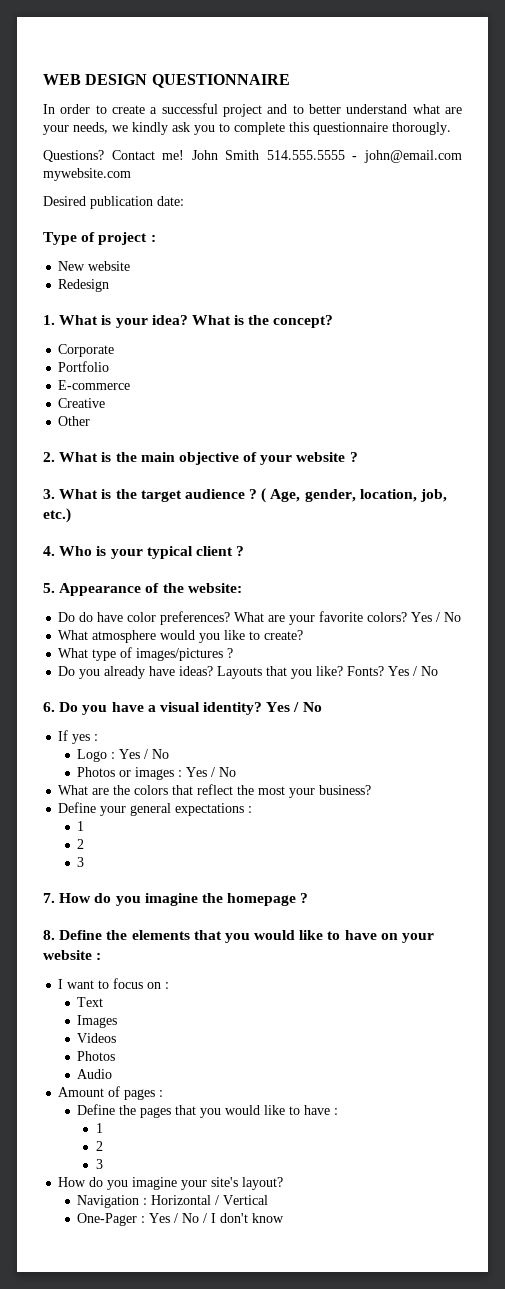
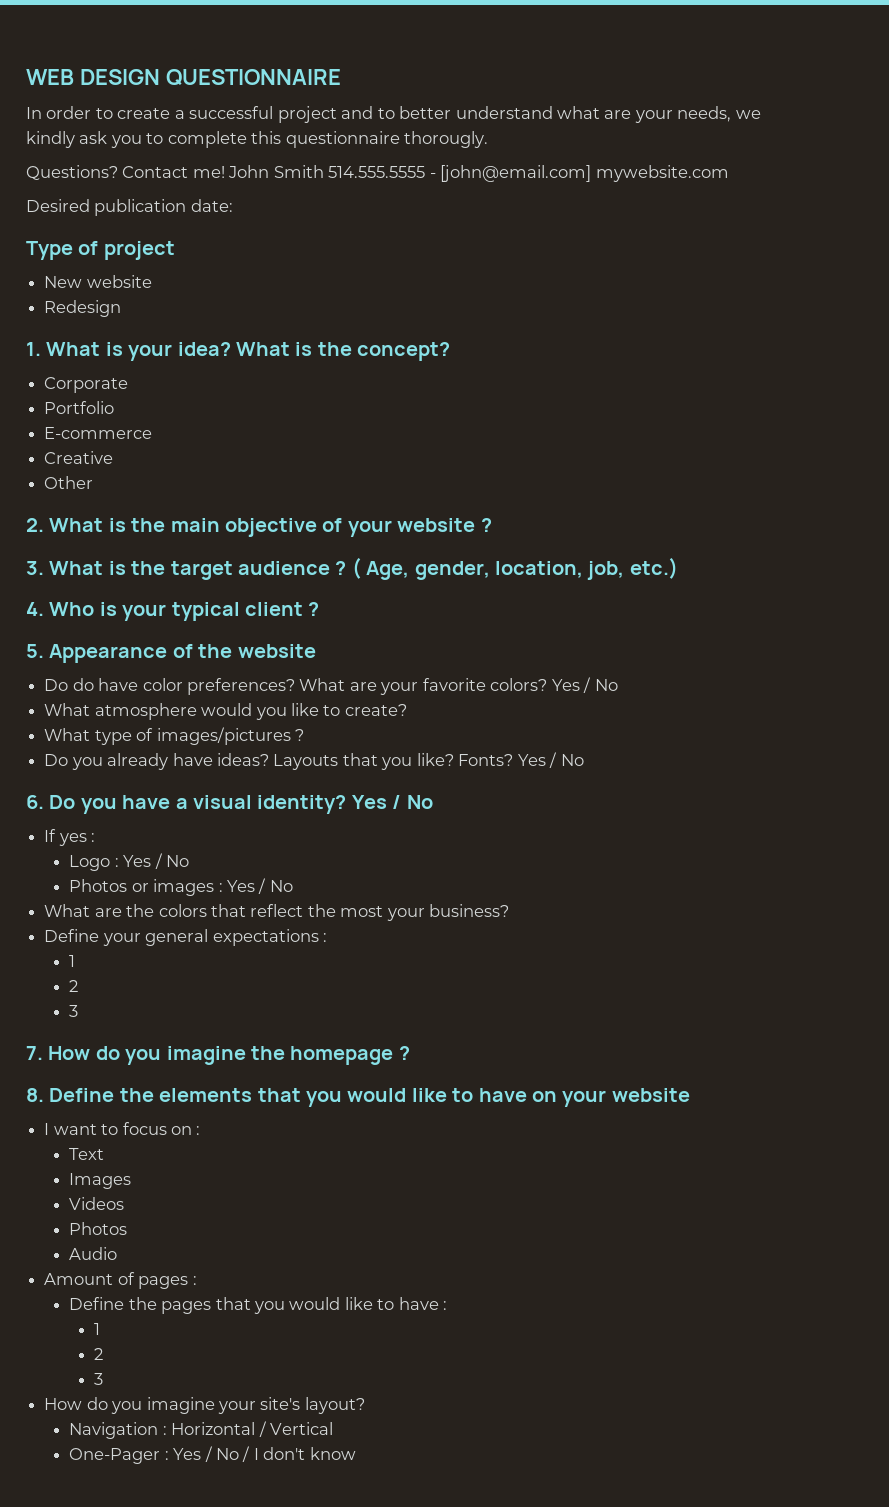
[364,150,462,163] john@email.com -> [440,165,592,182] [john@email.com]
[150,235,156,242] : -> (175, 250) none
[187,583,242,593] website: -> [237,644,316,658] website
[96,953,102,960] : -> (690, 1095) none

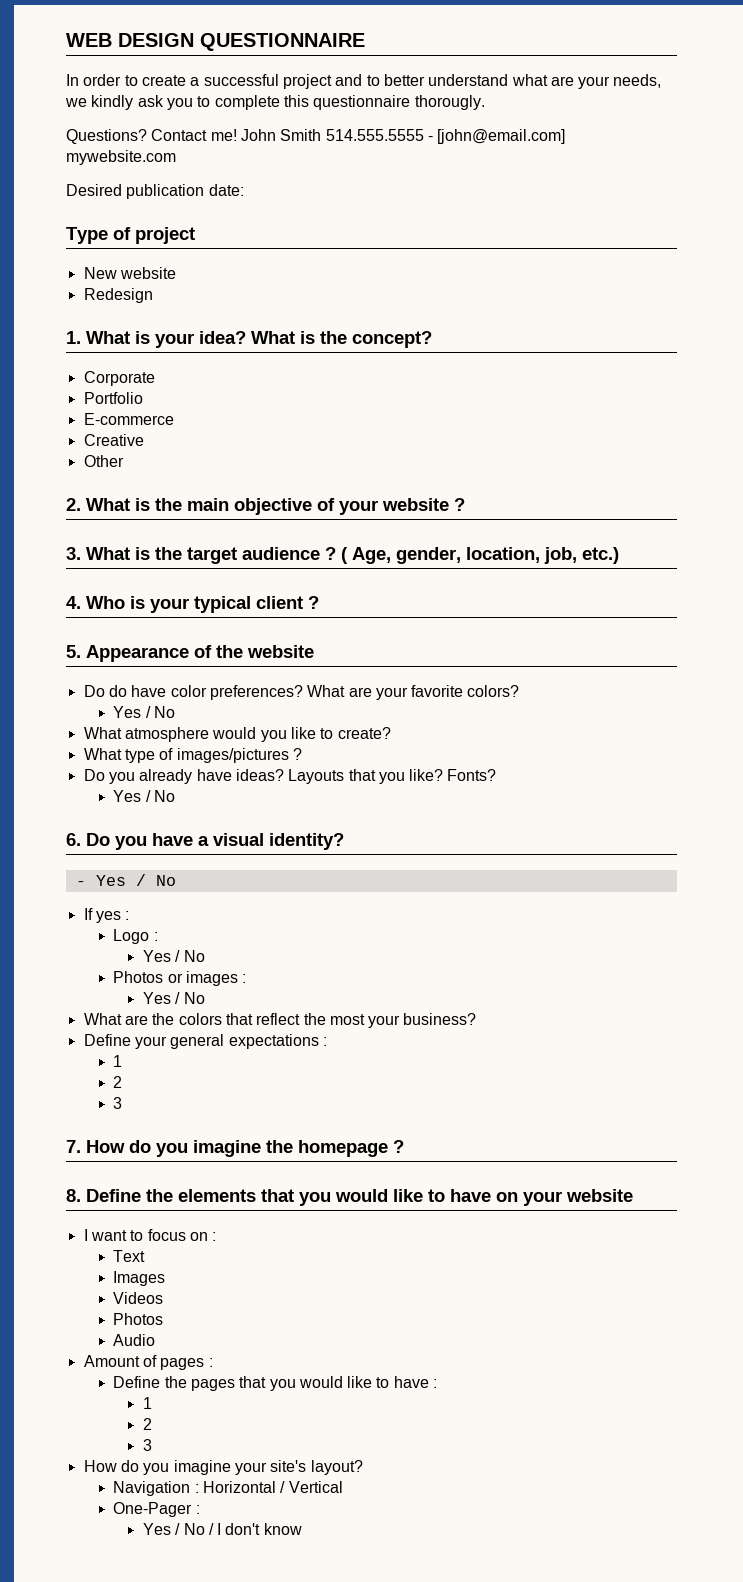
(548, 684) none -> (520, 691) //
(514, 760) none -> (497, 775) //
(347, 804) none -> [75,881,86,886] // -
(119, 862) none -> (158, 936) //
(223, 887) none -> (247, 978) //
(169, 1455) none -> (200, 1509) //

